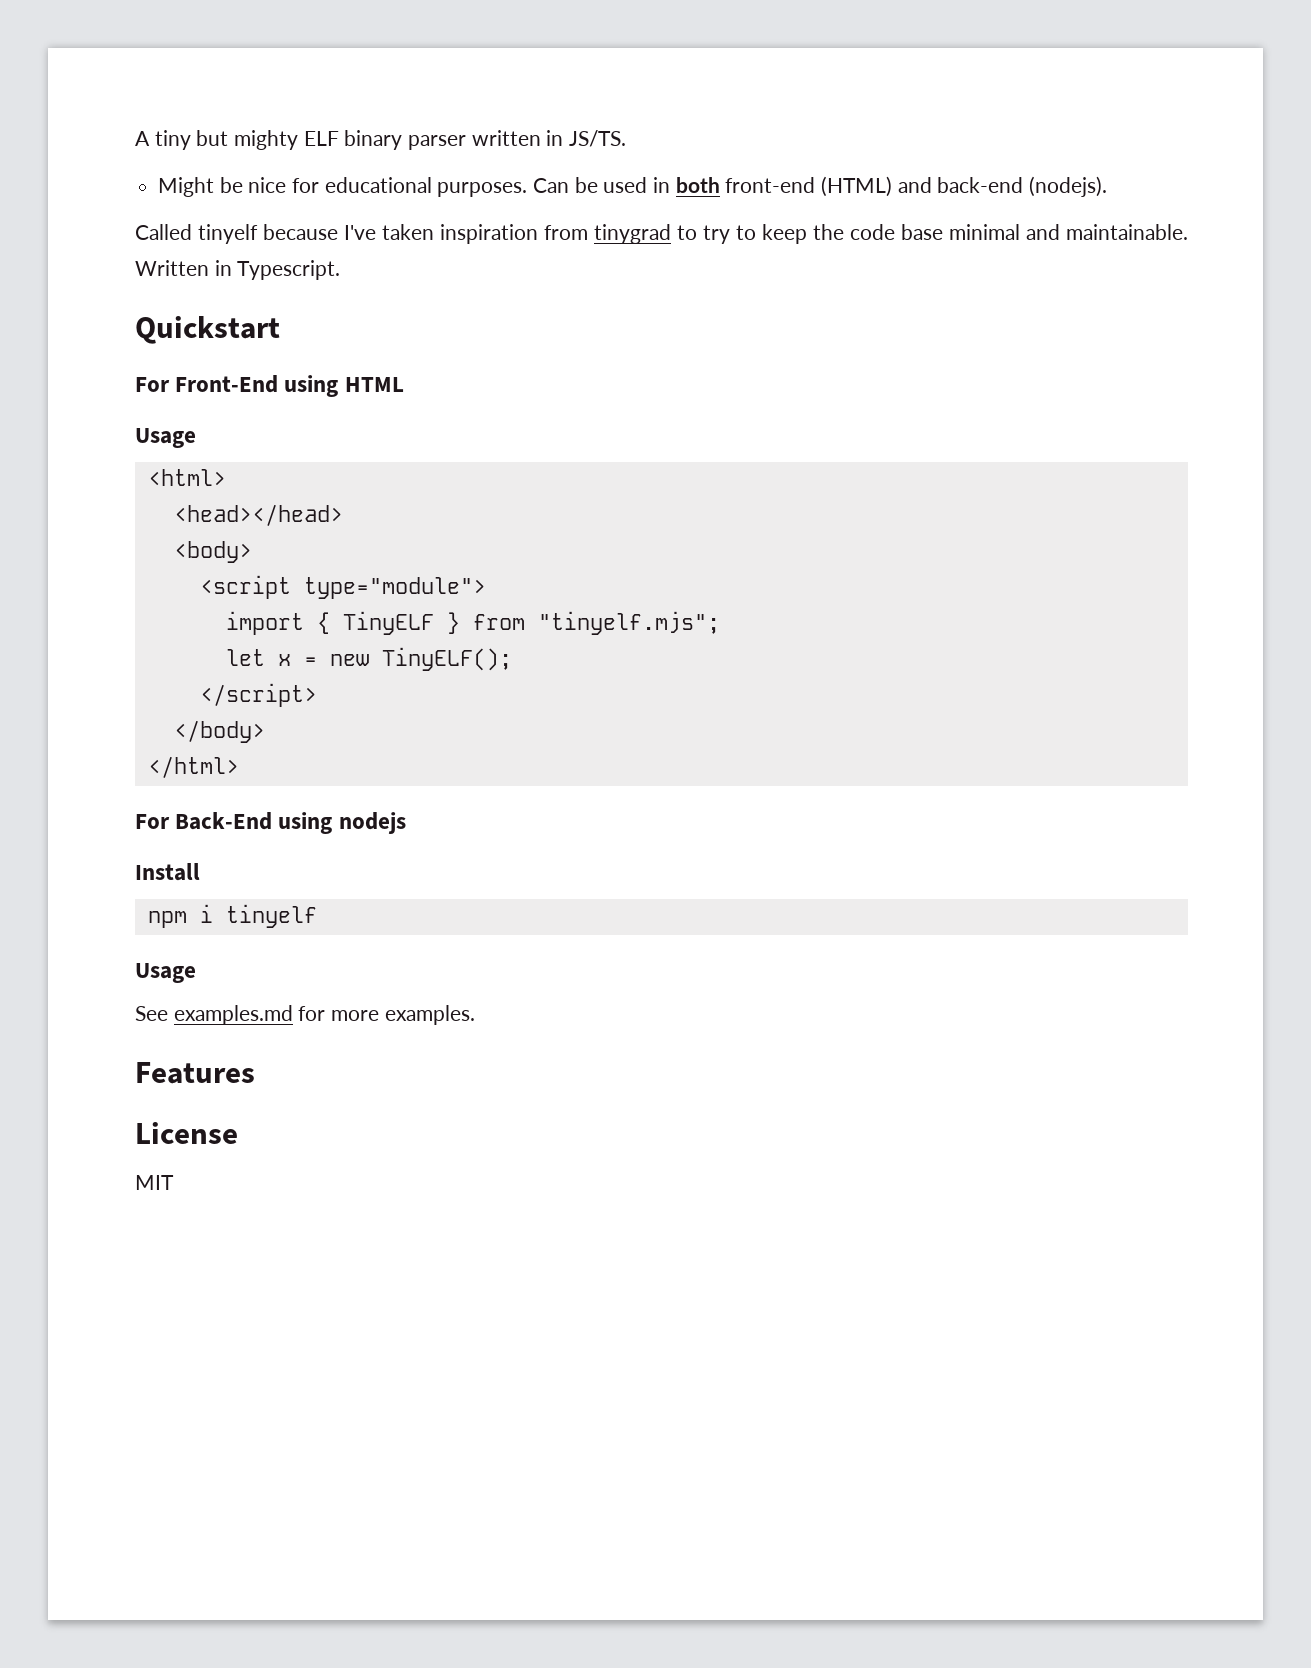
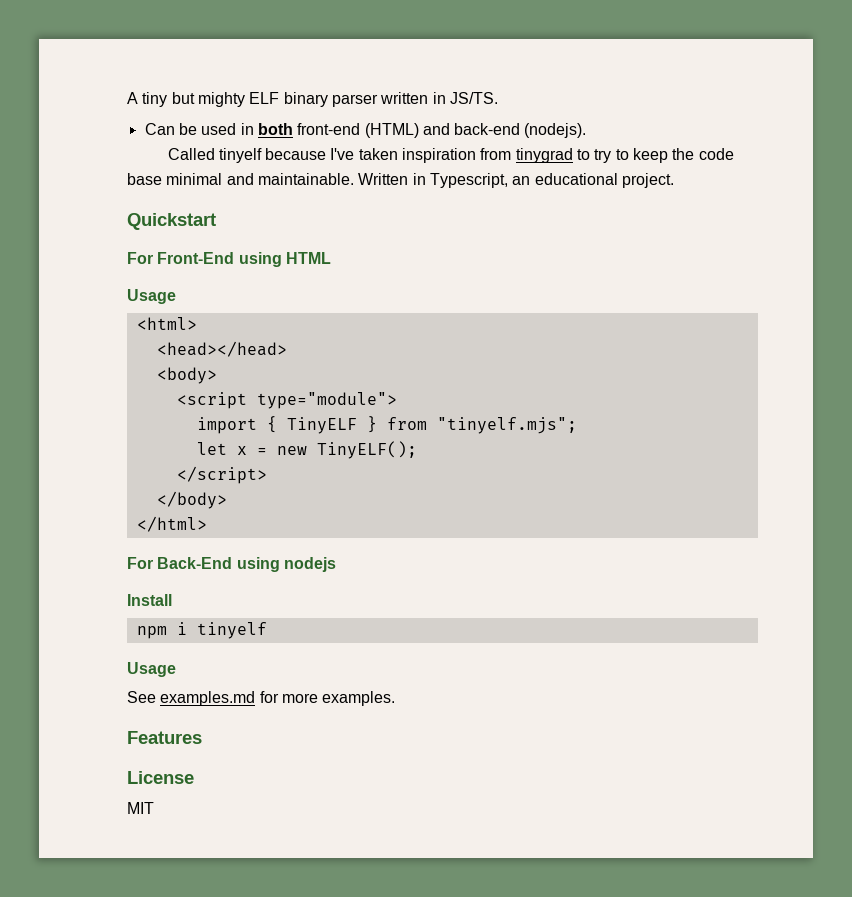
[158,177,528,197] Might be nice for educational purposes. -> (498, 98) none
[237,260,341,280] Typescript. -> [429,173,674,188] Typescript, an educational project.

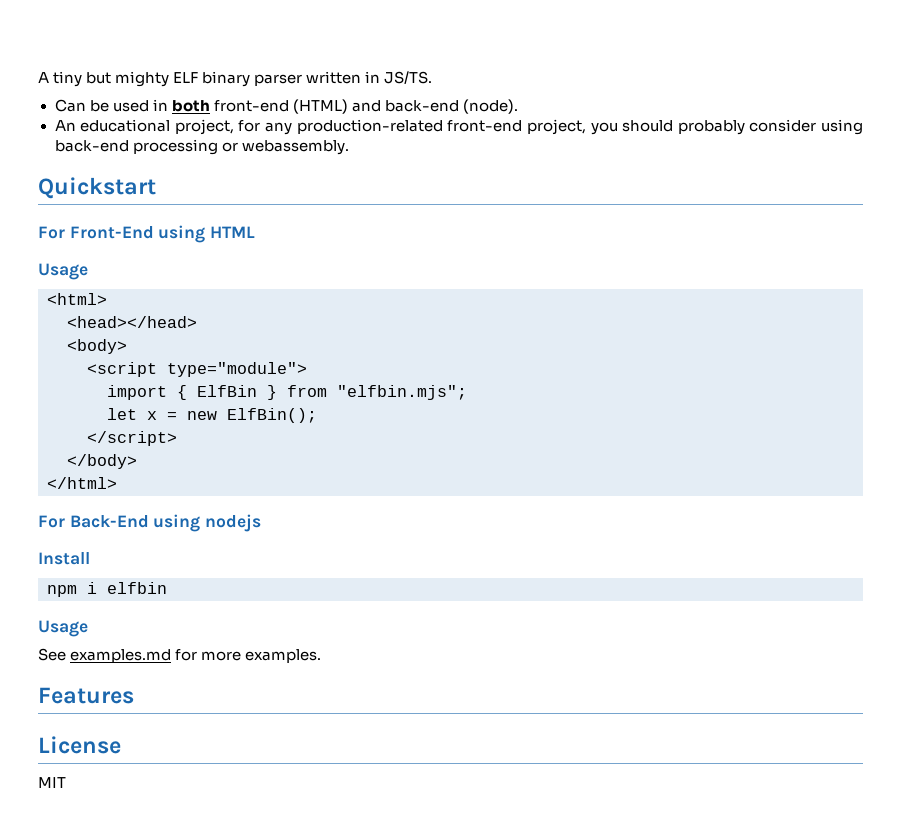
[524,123,587,138] [167,148,734,163] [127,173,674,188] (nodejs). // Called tinyelf because I've taken inspiration from tinygrad to try to keep the code base minimal and maintainable. Written in Typescript, an educational project. -> [462,99,518,114] [54,119,863,135] [54,139,349,155] (node). // An educational project, for any production-related front-end project, you should probably consider using back-end processing or webassembly.
[286,417,357,434] TinyELF -> [197,385,257,397] ElfBin
[436,417,577,434] "tinyelf.mjs"; -> [337,385,467,400] "elfbin.mjs";
[316,441,417,459] TinyELF(); -> [227,408,317,423] ElfBin();
[196,622,267,639] tinyelf -> [107,582,167,594] elfbin

